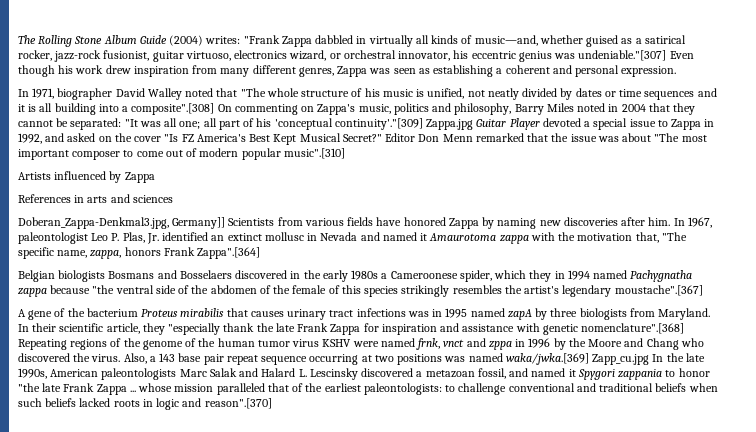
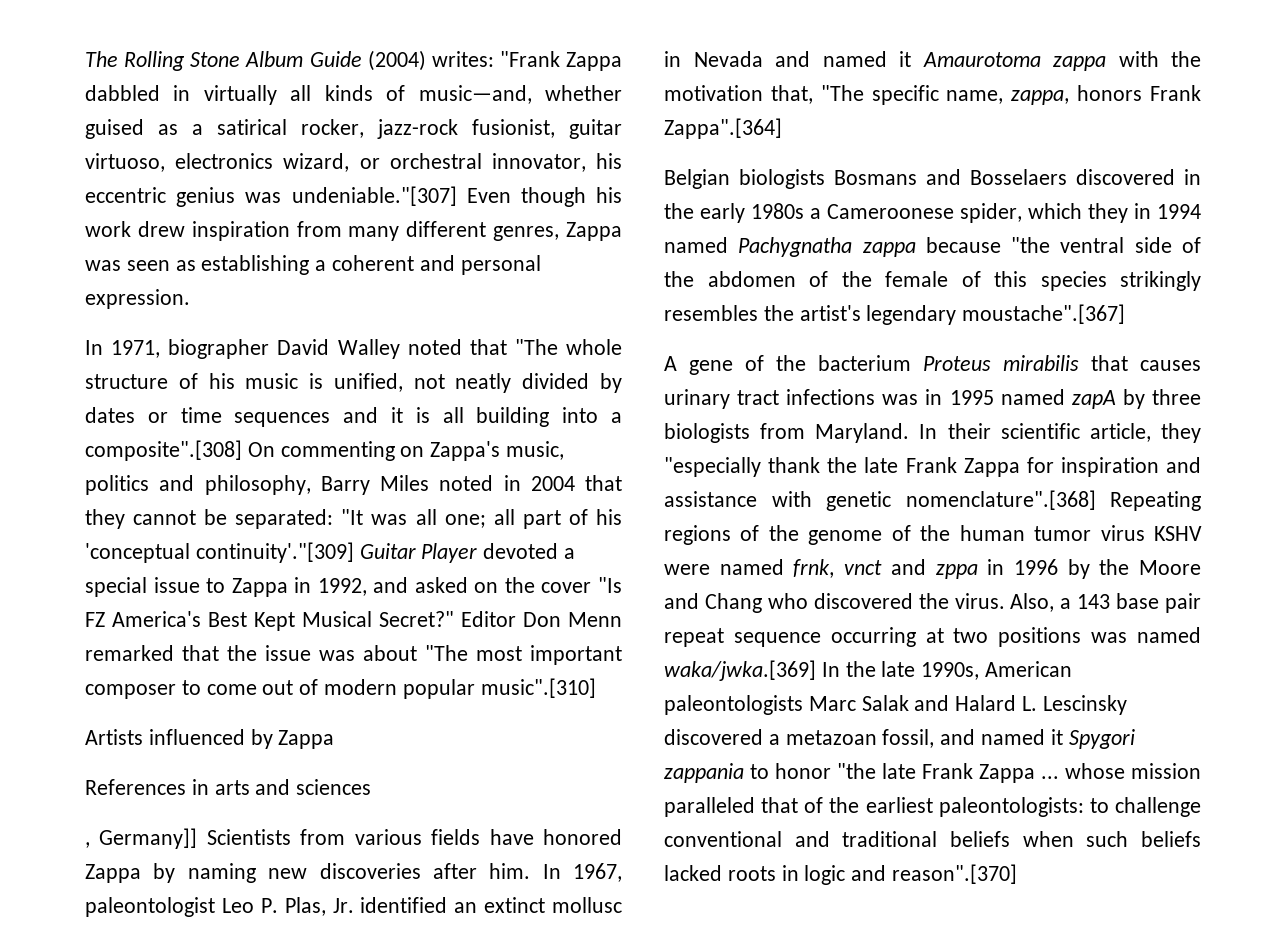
[426,119,474,130] Zappa.jpg -> (354, 552) none
[18,217,169,229] Doberan_Zappa-Denkmal3.jpg, -> [85,842,90,848] ,
[592,354,650,365] Zapp_cu.jpg -> (816, 670) none

